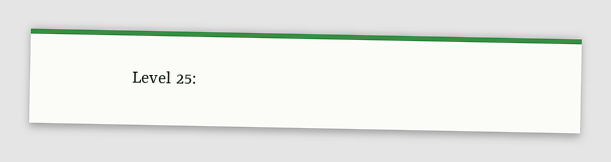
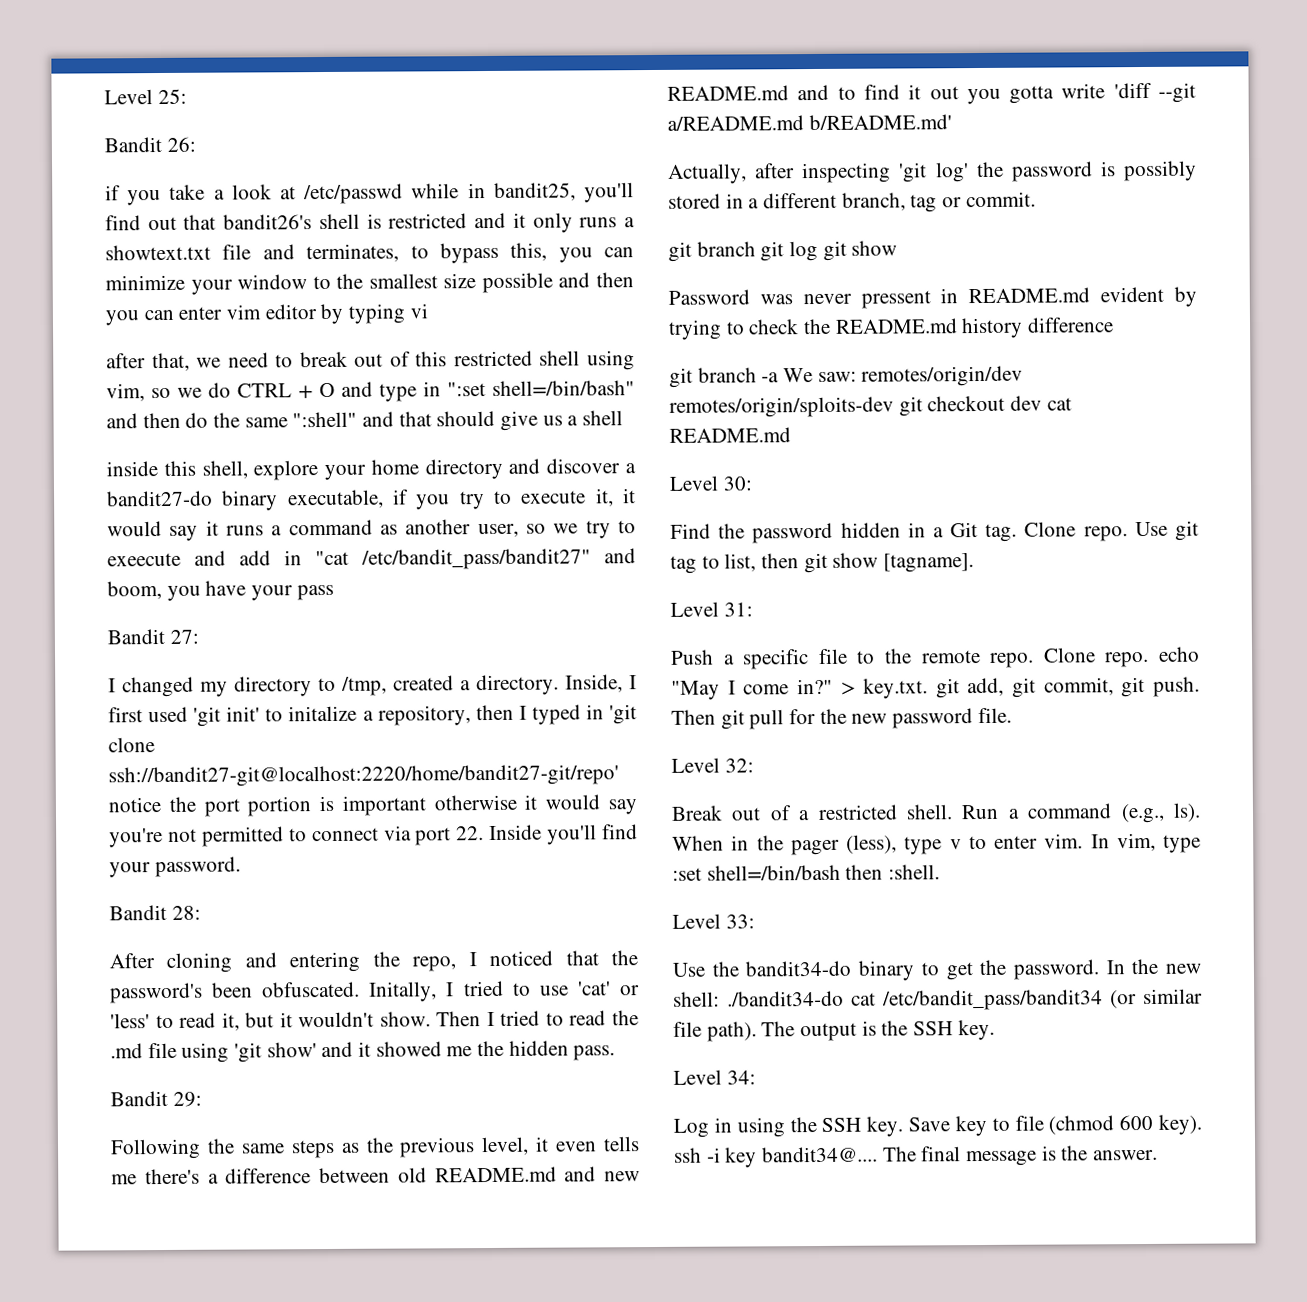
(197, 79) none -> [104,136,196,153] [105,182,634,206] [105,212,636,233] [105,242,634,264] [105,272,634,295] [105,303,428,326] [106,350,635,372] [106,380,635,402] [106,410,624,431] [106,458,636,481] [107,488,636,511] [107,519,636,541] [107,548,636,570] [107,580,334,601] [107,628,199,645] [108,674,637,698] [108,704,637,727] [108,737,155,753] [108,764,619,788] [108,794,637,817] [109,824,638,848] [109,856,241,878] [109,904,201,921] [109,950,638,973] [110,980,640,1004] [110,1010,639,1031] [110,1040,616,1063] [110,1090,202,1107] [110,1136,640,1160] [111,1166,640,1185] [667,82,1196,105] [667,114,952,131] [668,160,1197,184] [668,191,1036,213] [668,240,898,262] [668,286,1197,309] [668,317,1115,340] [669,365,1024,388] [669,395,1072,418] [669,427,791,443] [669,475,753,491] [670,520,1199,544] [670,552,975,574] [670,601,753,617] [670,646,1200,670] [671,676,1200,700] [671,707,1012,730] [671,757,754,773] [671,802,1201,824] [672,832,1201,856] [672,864,941,881] [672,913,755,929] [672,958,1201,981] [673,988,1203,1011] [673,1019,995,1042] [673,1069,756,1085] [673,1114,1202,1138] [674,1145,1159,1168] // Bandit 26: // if you take a look at /etc/passwd while in bandit25, you'll find out that bandit26's shell is restricted and it only runs a showtext.txt file and terminates, to bypass this, you can minimize your window to the smallest size possible and then you can enter vim editor by typing vi // after that, we need to break out of this restricted shell using vim, so we do CTRL + O and type in ":set shell=/bin/bash" and then do the same ":shell" and that should give us a shell // inside this shell, explore your home directory and discover a bandit27-do binary executable, if you try to execute it, it would say it runs a command as another user, so we try to exeecute and add in "cat /etc/bandit_pass/bandit27" and boom, you have your pass // Bandit 27: // I changed my directory to /tmp, created a directory. Inside, I first used 'git init' to initalize a repository, then I typed in 'git clone ssh://bandit27-git@localhost:2220/home/bandit27-git/repo' notice the port portion is important otherwise it would say you're not permitted to connect via port 22. Inside you'll find your password. // Bandit 28: // After cloning and entering the repo, I noticed that the password's been obfuscated. Initally, I tried to use 'cat' or 'less' to read it, but it wouldn't show. Then I tried to read the .md file using 'git show' and it showed me the hidden pass. // Bandit 29: // Following the same steps as the previous level, it even tells me there's a difference between old README.md and new README.md and to find it out you gotta write 'diff --git a/README.md b/README.md' // Actually, after inspecting 'git log' the password is possibly stored in a different branch, tag or commit. // git branch git log git show // Password was never pressent in README.md evident by trying to check the README.md history difference // git branch -a We saw: remotes/origin/dev remotes/origin/sploits-dev git checkout dev cat README.md // Level 30: // Find the password hidden in a Git tag. Clone repo. Use git tag to list, then git show [tagname]. // Level 31: // Push a specific file to the remote repo. Clone repo. echo "May I come in?" > key.txt. git add, git commit, git push. Then git pull for the new password file. // Level 32: // Break out of a restricted shell. Run a command (e.g., ls). When in the pager (less), type v to enter vim. In vim, type :set shell=/bin/bash then :shell. // Level 33: // Use the bandit34-do binary to get the password. In the new shell: ./bandit34-do cat /etc/bandit_pass/bandit34 (or similar file path). The output is the SSH key. // Level 34: // Log in using the SSH key. Save key to file (chmod 600 key). ssh -i key bandit34@.... The final message is the answer.

